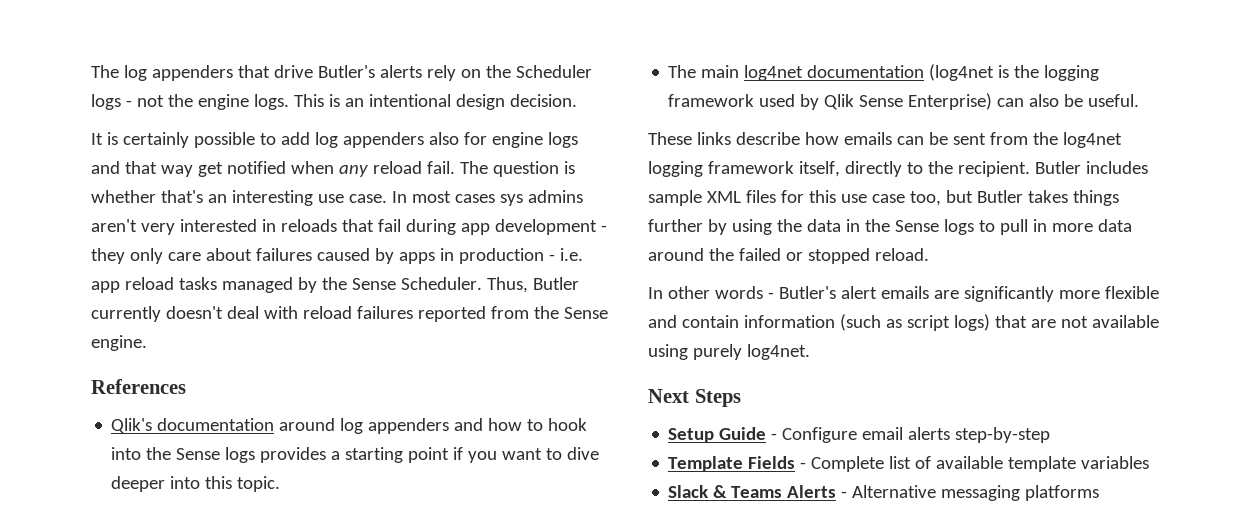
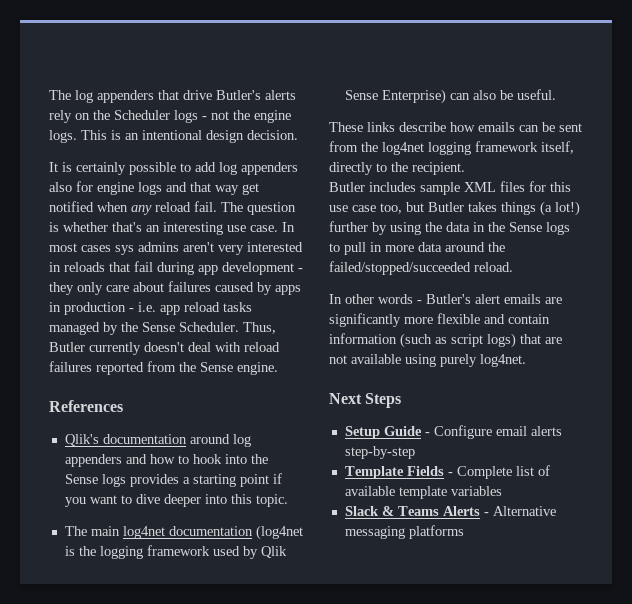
(1030, 169) none -> (465, 168) //
(1119, 198) none -> [540,201,580,216] (a lot!)
[738,248,870,264] failed or stopped -> [329,261,471,275] failed/stopped/succeeded

